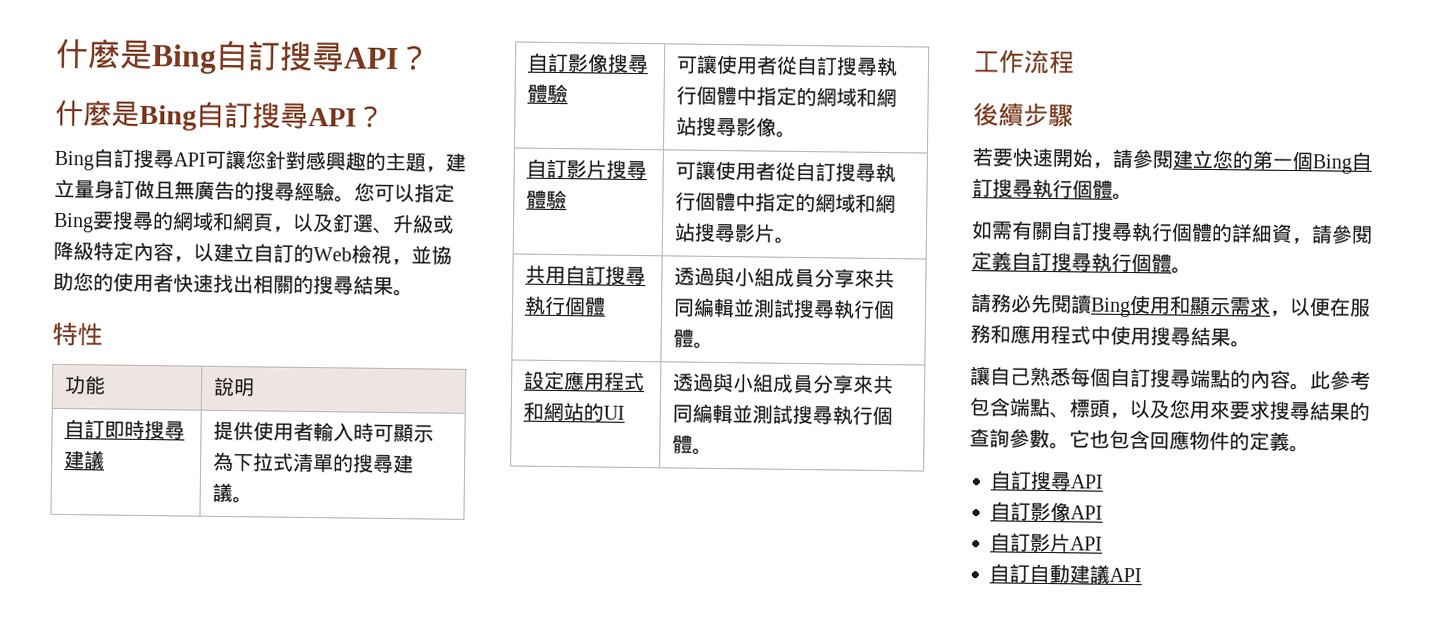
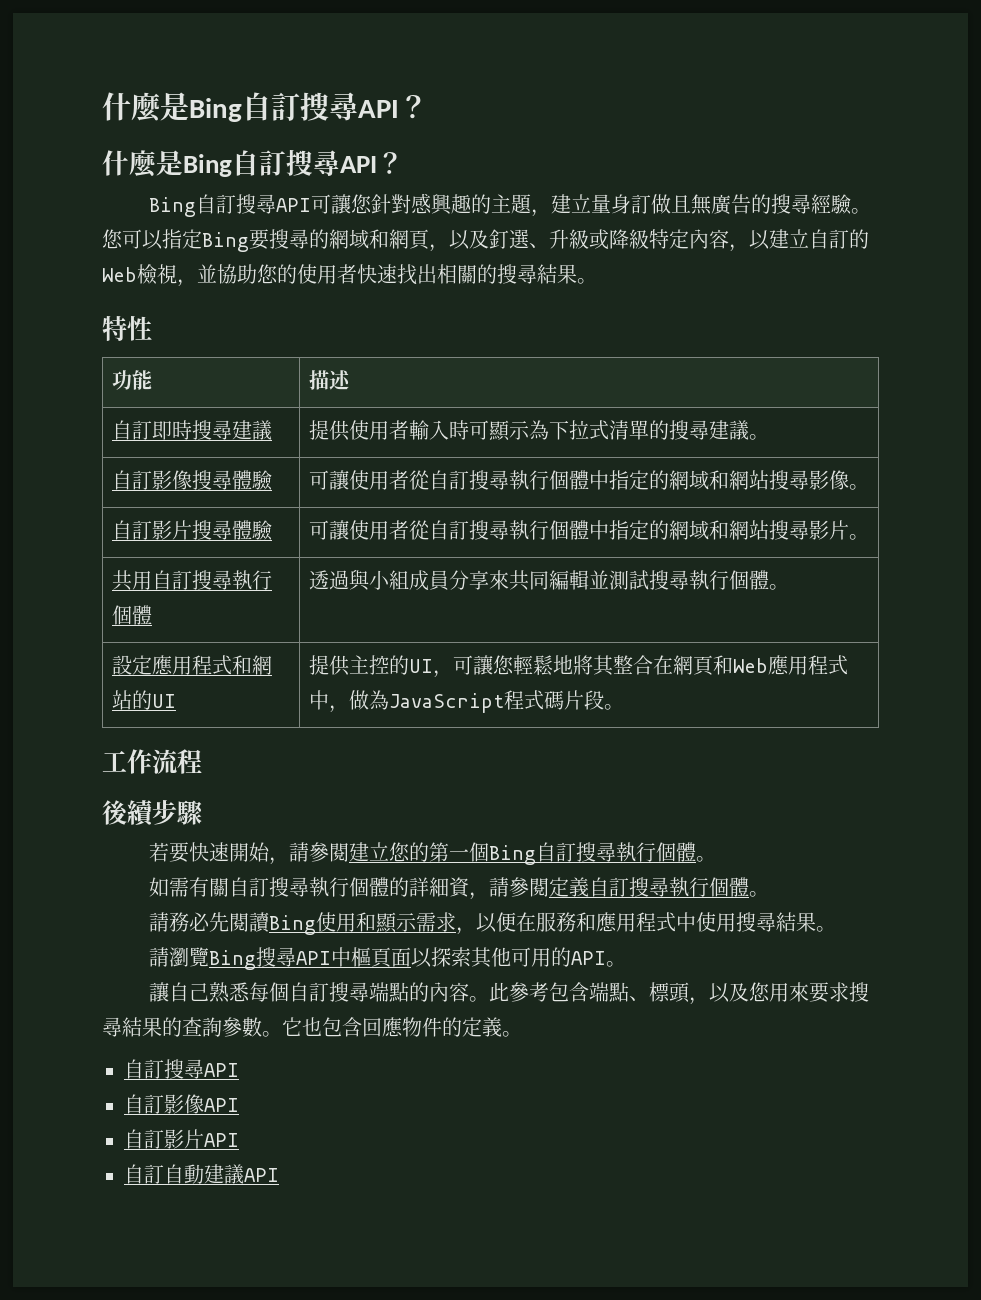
[213,376,256,397] 說明 -> [308,370,351,390] 描述
[673,372,895,395] [672,403,894,426] [672,434,694,454] 透過與小組成員分享來共同編輯並測試搜尋執行個體 -> [308,655,848,678] [308,690,604,713] 提供主控的UI，可讓您輕鬆地將其整合在網頁和Web應用程式中，做為JavaScript程式碼片段
(1251, 344) none -> [149,947,627,970] // 請瀏覽Bing搜尋API中樞頁面以探索其他可用的API。

